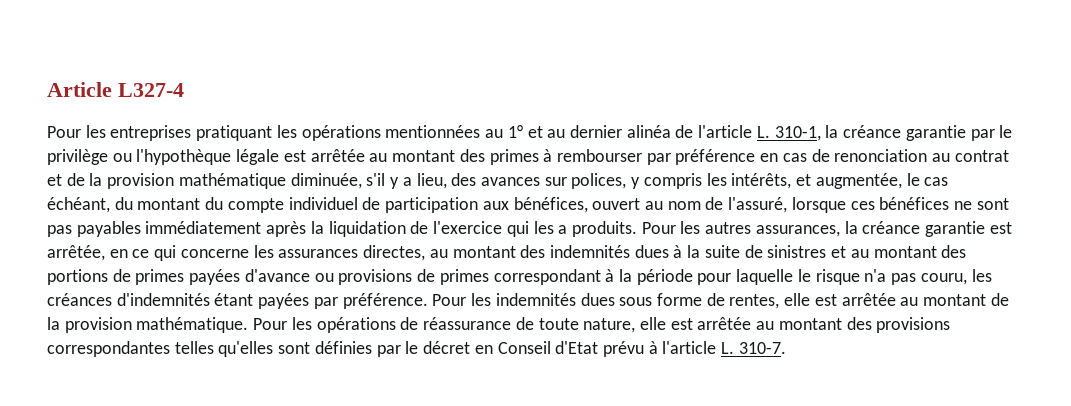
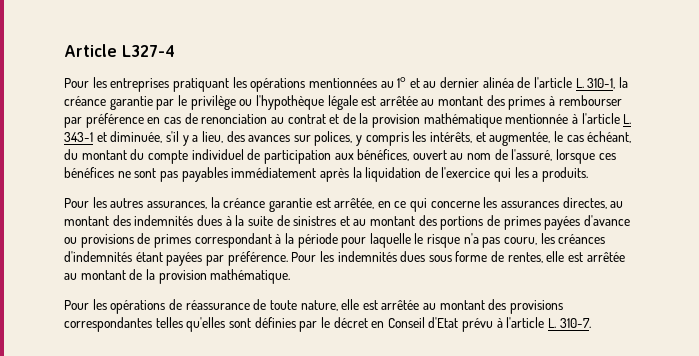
(286, 181) none -> [505,113,632,124] [64,132,107,142] mentionnée à l'article L. 343-1 et
(637, 229) none -> (589, 174) //
(249, 325) none -> (291, 276) //

